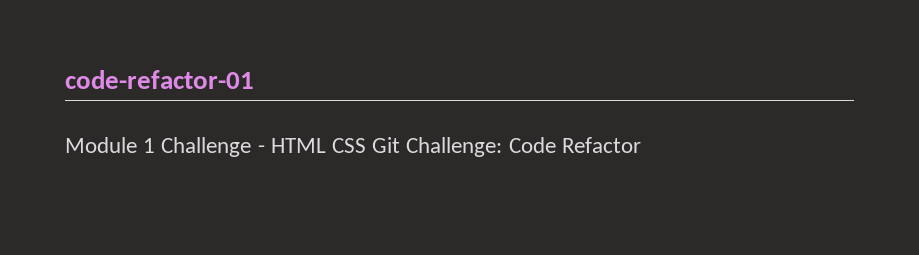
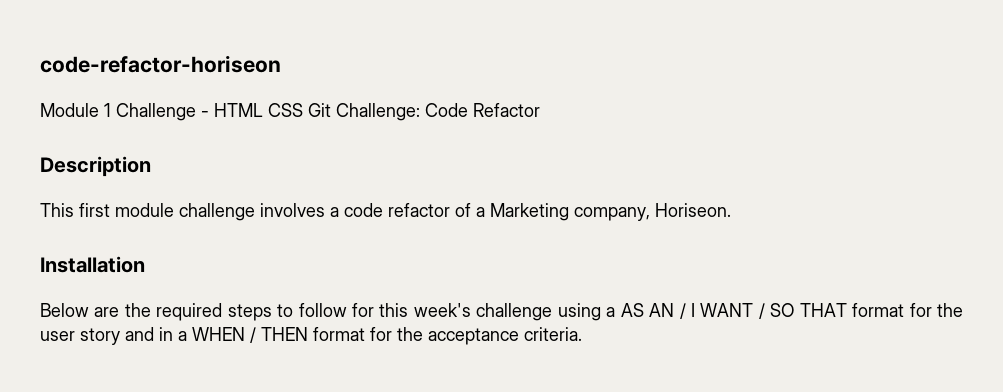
[65,70,254,89] code-refactor-01 -> [40,55,281,73] code-refactor-horiseon
(641, 145) none -> [40,156,151,177] [40,203,731,221] [40,256,145,273] [40,303,963,321] [40,327,582,345] // Description // This first module challenge involves a code refactor of a Marketing company, Horiseon. // Installation // Below are the required steps to follow for this week's challenge using a AS AN / I WANT / SO THAT format for the user story and in a WHEN / THEN format for the acceptance criteria.

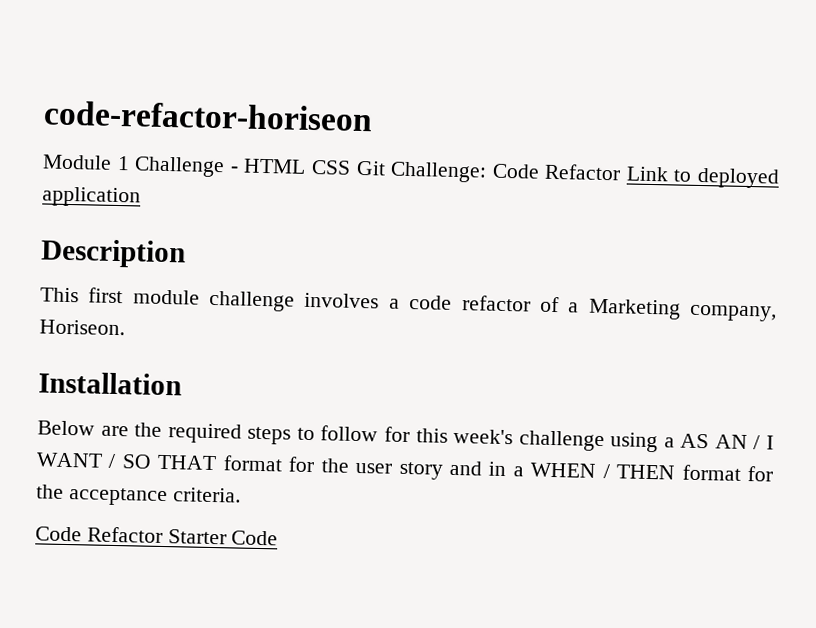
(540, 110) none -> [625,166,780,189] [42,186,141,208] Link to deployed application
(582, 334) none -> [35,526,279,546] // Code Refactor Starter Code

